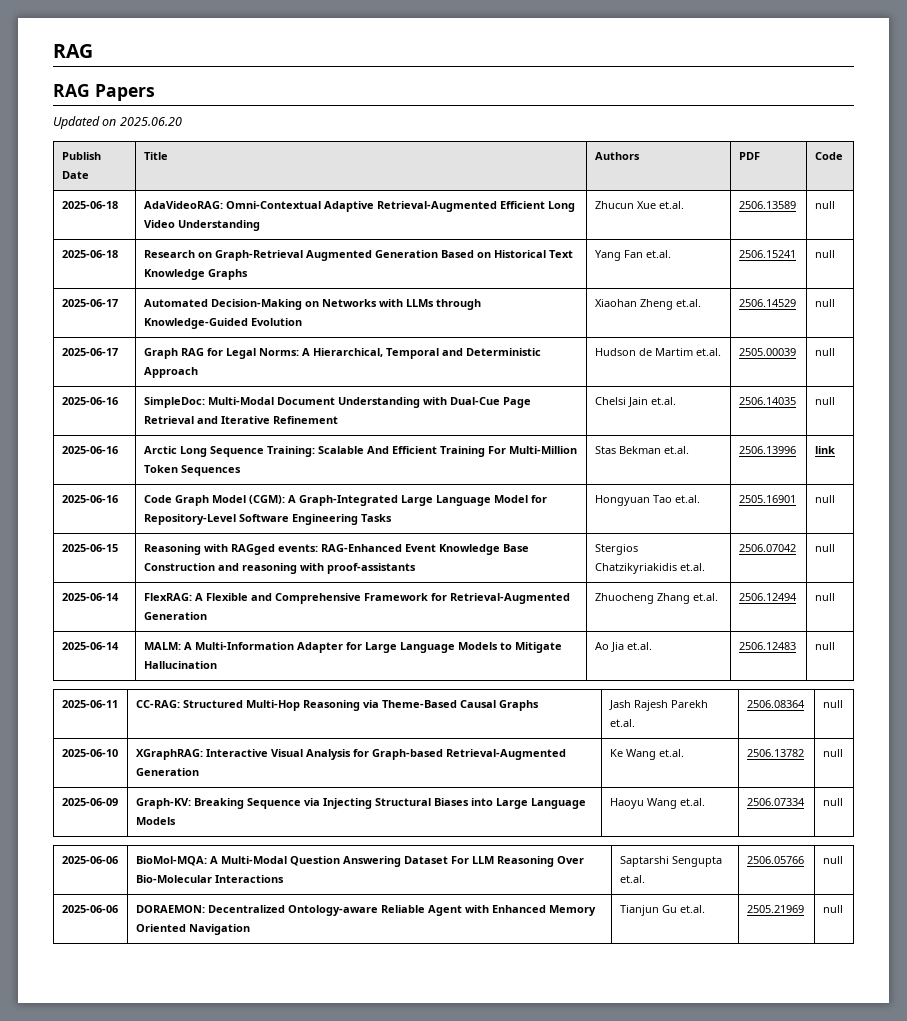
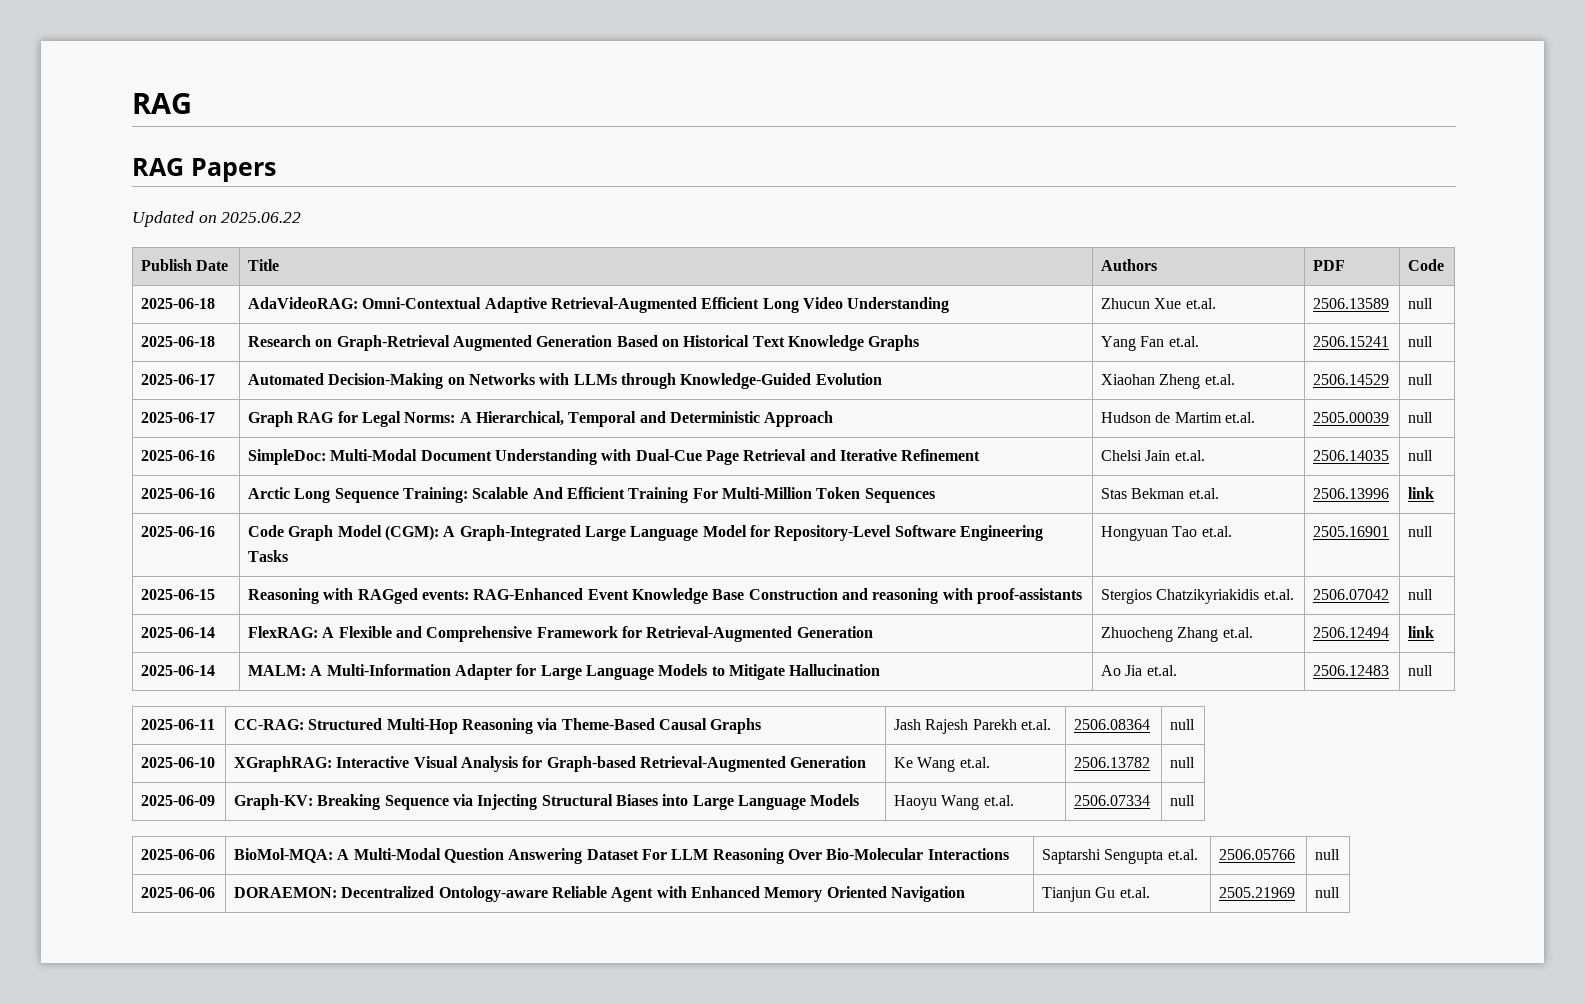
[119,117,182,126] 2025.06.20 -> [221,212,302,223] 2025.06.22
[814,593,835,601] null -> [1408,626,1435,638] link

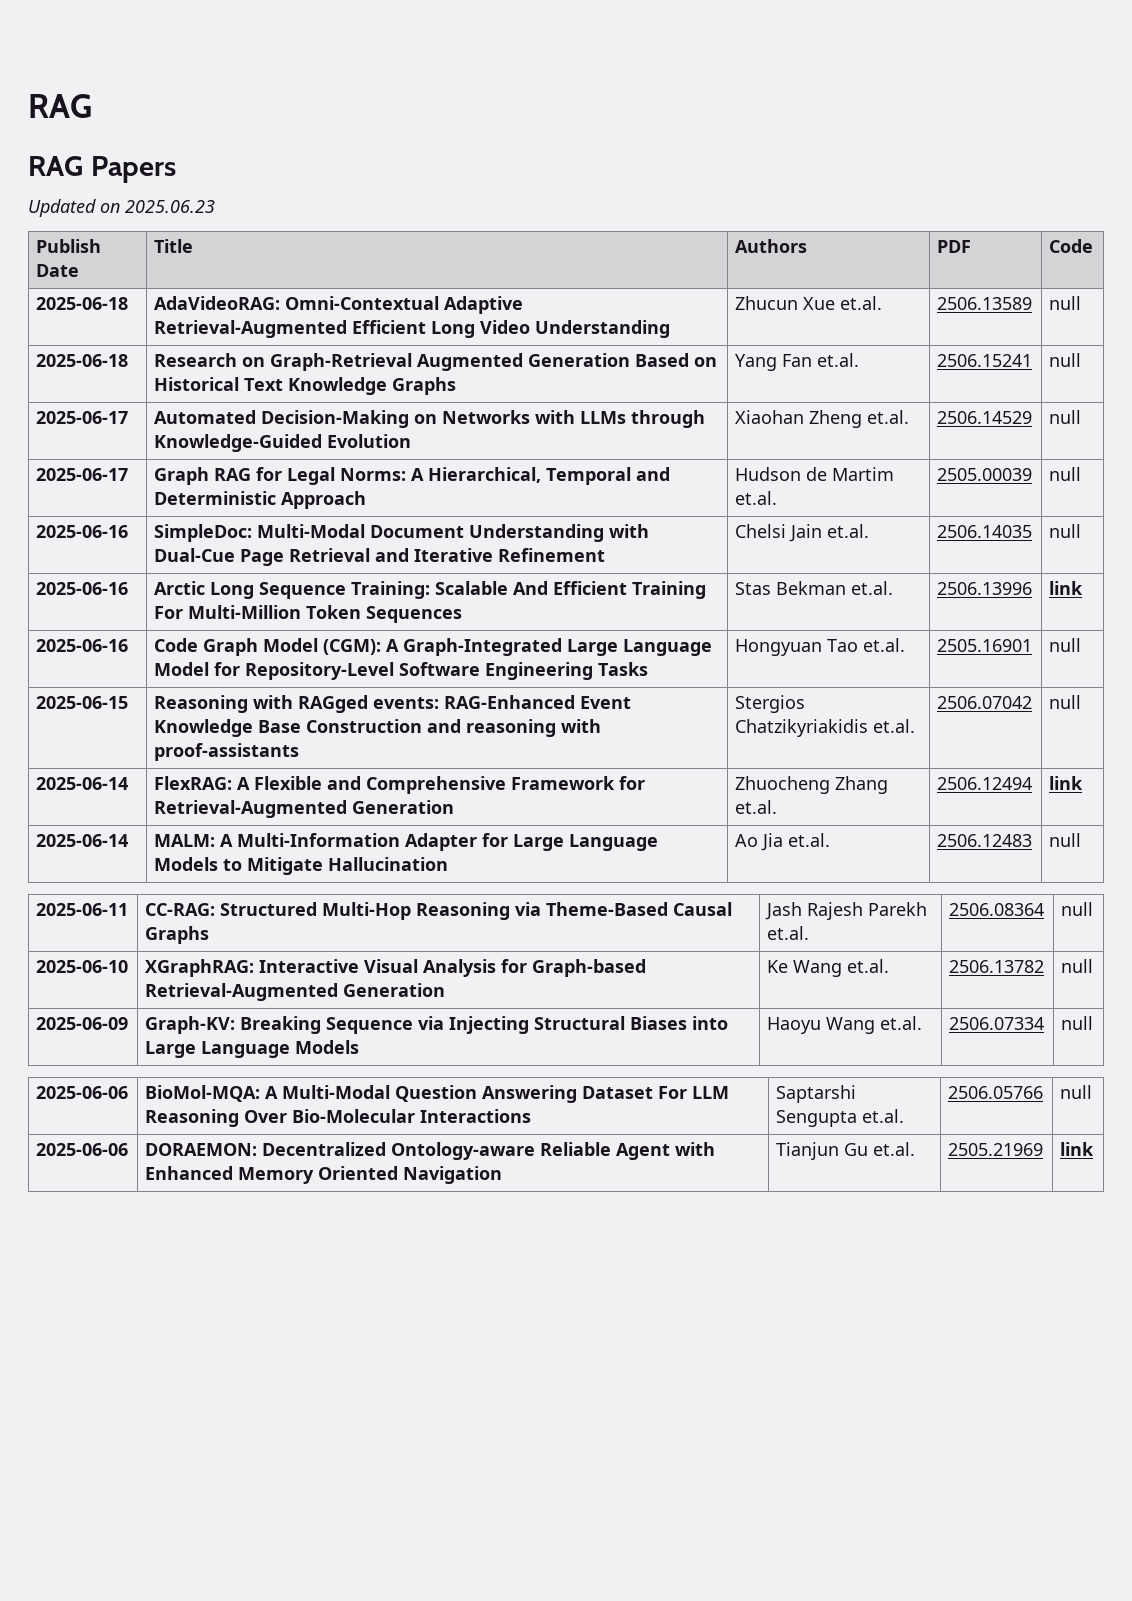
[221,212,302,223] 2025.06.22 -> [125,200,215,213] 2025.06.23
[1315,887,1341,898] null -> [1060,1142,1095,1156] link

